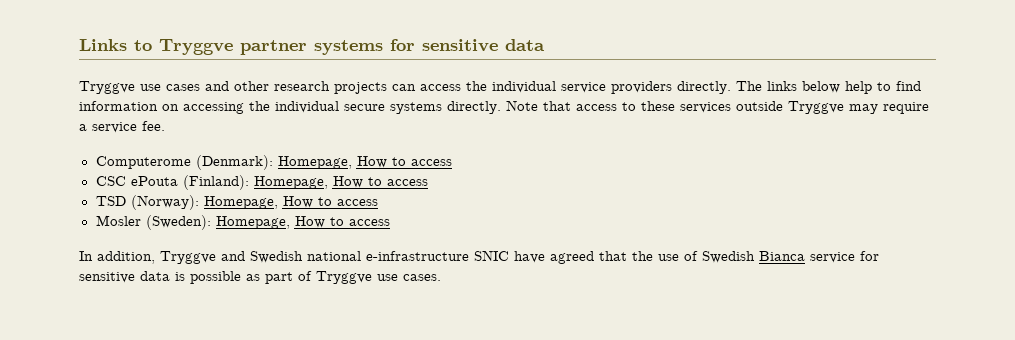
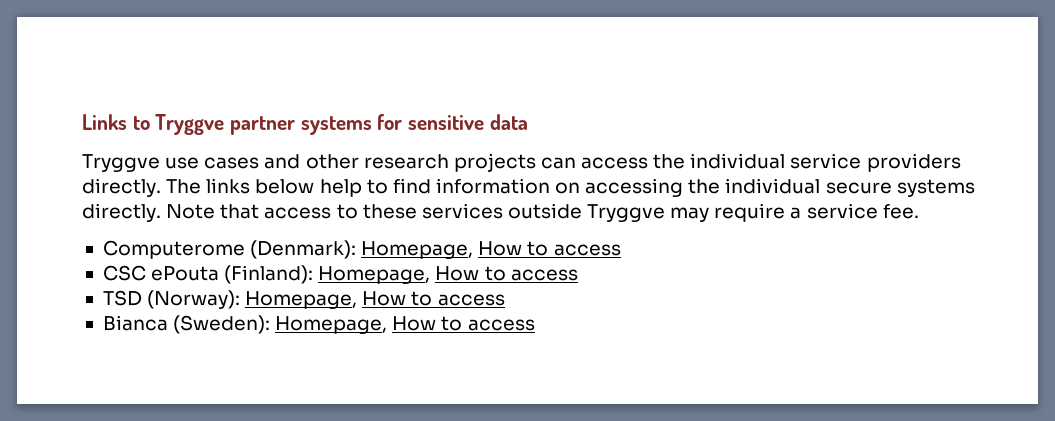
[95,215,141,226] Mosler -> [102,315,168,331] Bianca
[79,250,879,264] [79,271,441,284] // In addition, Tryggve and Swedish national e-infrastructure SNIC have agreed that the use of Swedish Bianca service for sensitive data is possible as part of Tryggve use cases. -> (535, 325) none

